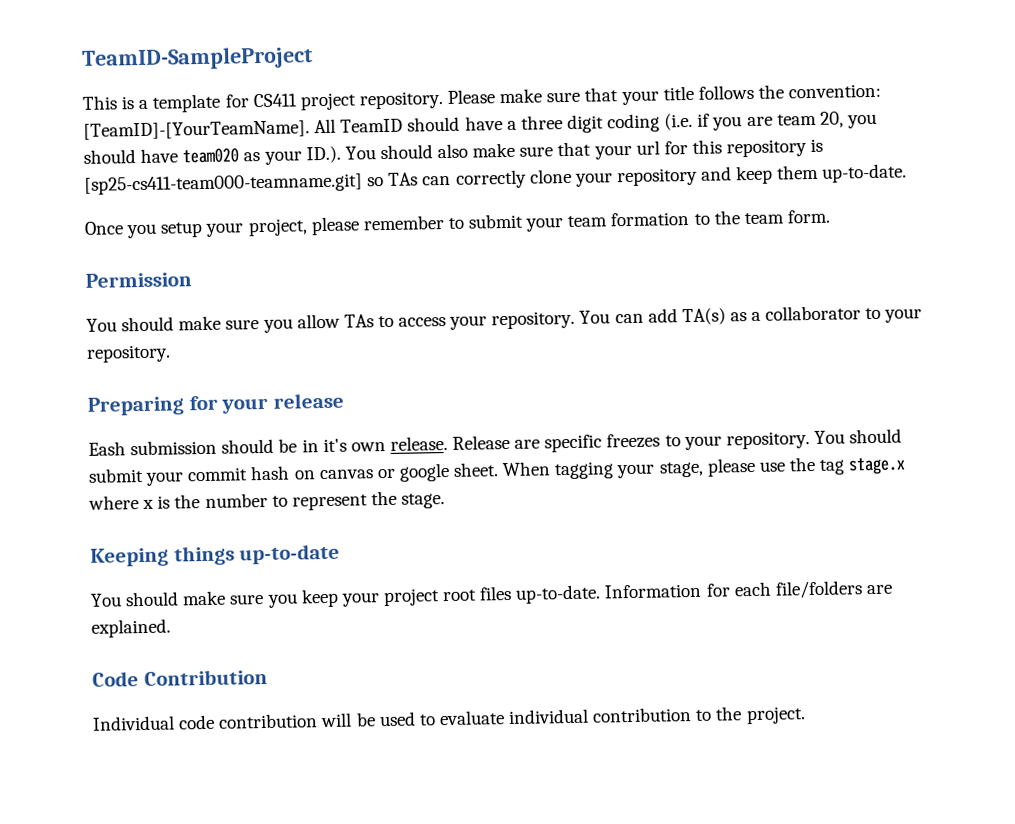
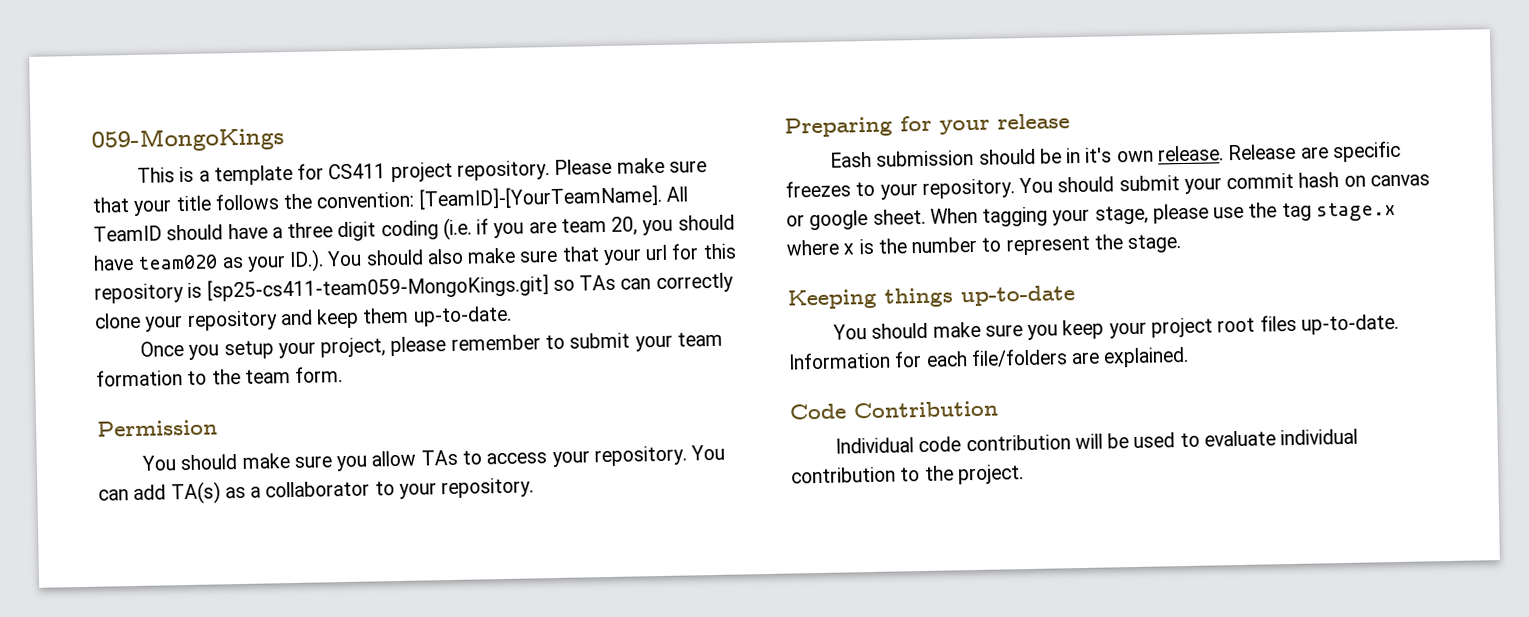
[82,46,313,71] TeamID-SampleProject -> [91,127,284,153] 059-MongoKings
[84,173,363,195] [sp25-cs411-team000-teamname.git] -> [206,274,549,302] [sp25-cs411-team059-MongoKings.git]

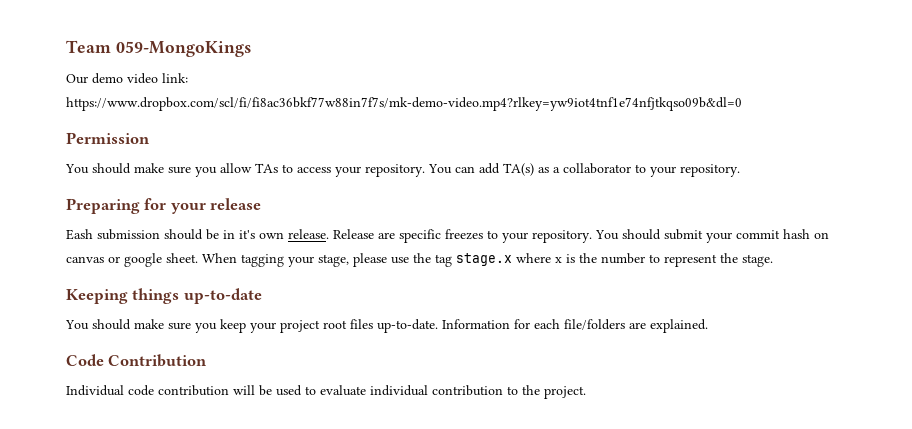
(91, 140) none -> [66,40,111,53] Team
[137,157,707,186] [92,184,688,216] [93,214,735,242] [93,243,737,273] [94,272,734,304] [94,305,512,332] [140,331,723,360] [96,366,344,387] This is a template for CS411 project repository. Please make sure that your title follows the convention: [TeamID]-[YourTeamName]. All TeamID should have a three digit coding (i.e. if you are team 20, you should have team020 as your ID.). You should also make sure that your url for this repository is [sp25-cs411-team059-MongoKings.git] so TAs can correctly clone your repository and keep them up-to-date. // Once you setup your project, please remember to submit your team formation to the team form. -> [66,73,188,84] [66,97,742,111] Our demo video link: https://www.dropbox.com/scl/fi/fi8ac36bkf77w88in7f7s/mk-demo-video.mp4?rlkey=yw9iot4tnf1e74nfjtkqso09b&dl=0

